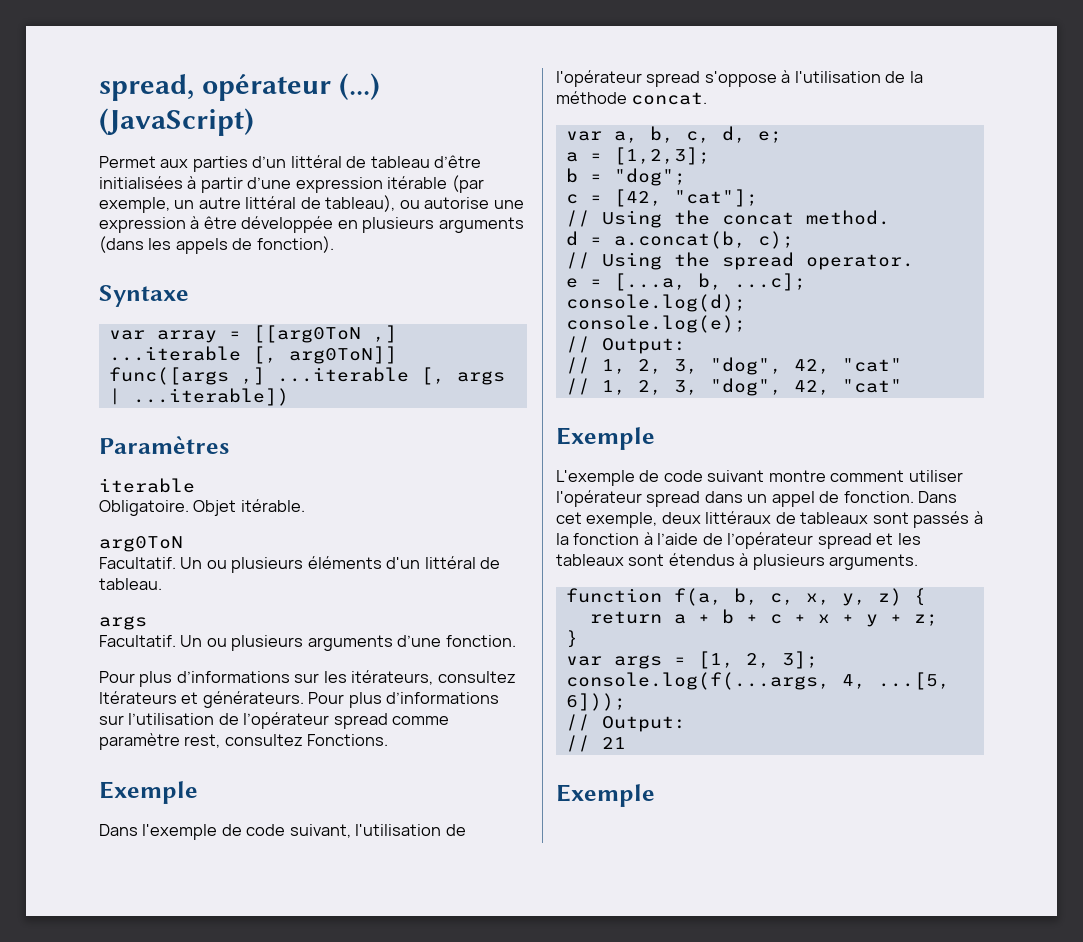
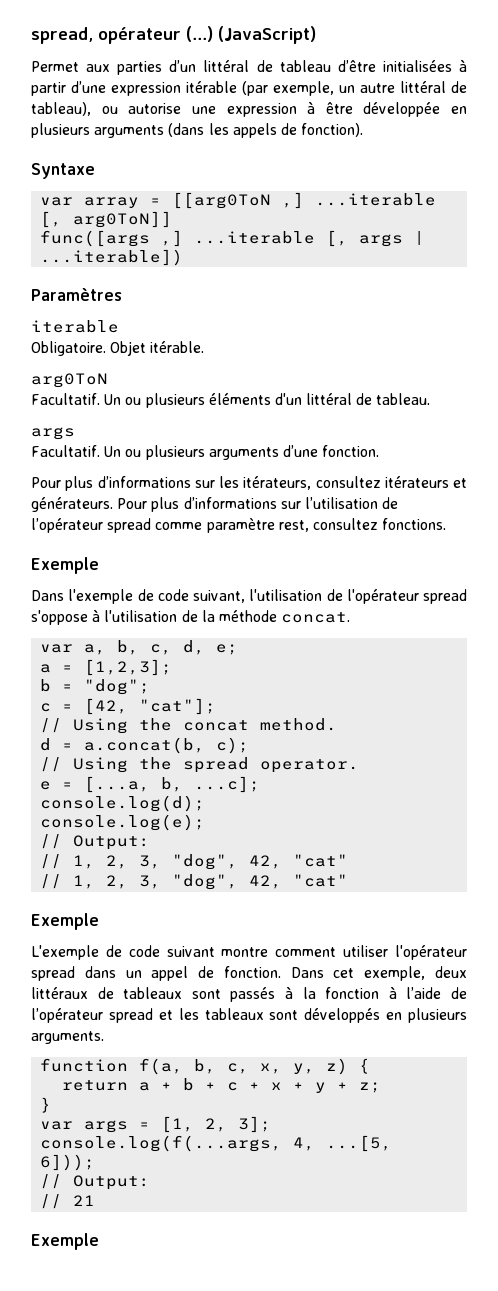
[99,691,177,704] Itérateurs -> [384,476,449,488] itérateurs
[307,734,389,746] Fonctions. -> [382,518,447,530] fonctions.
[668,553,749,566] étendus à -> [304,1008,403,1023] développés en

